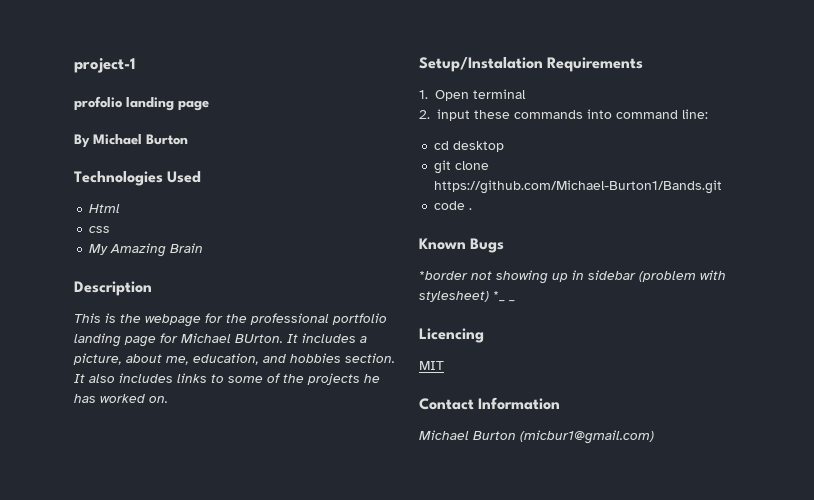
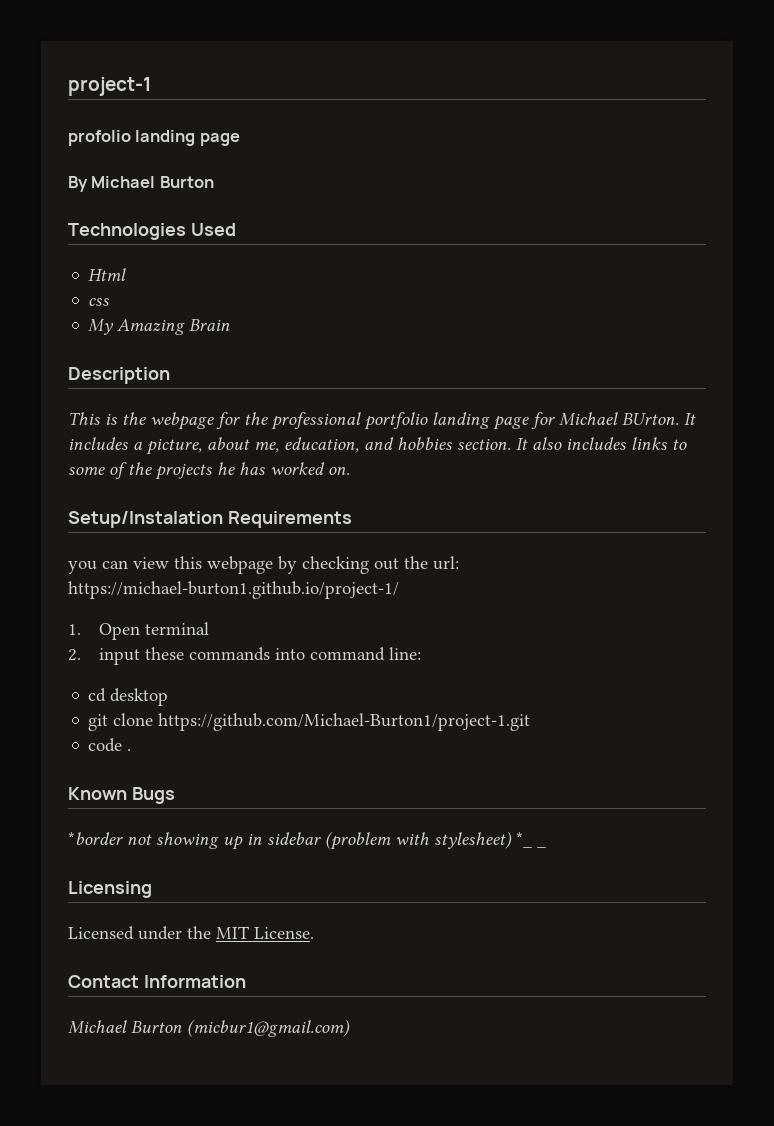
(644, 64) none -> [68,556,459,574] [68,581,399,599] // you can view this webpage by checking out the url: https://michael-burton1.github.io/project-1/
[434,180,723,194] https://github.com/Michael-Burton1/Bands.git -> [158,713,531,731] https://github.com/Michael-Burton1/project-1.git
[419,328,484,343] Licencing // -> [68,881,152,898] [68,926,211,940] Licensing // Licensed under the
(444, 365) none -> [254,927,314,939] License.

